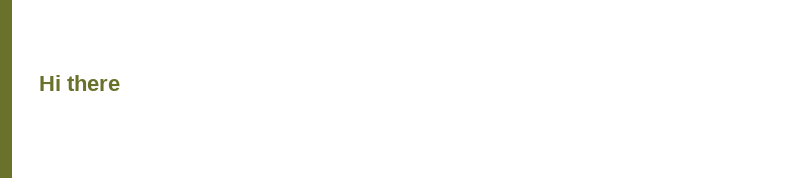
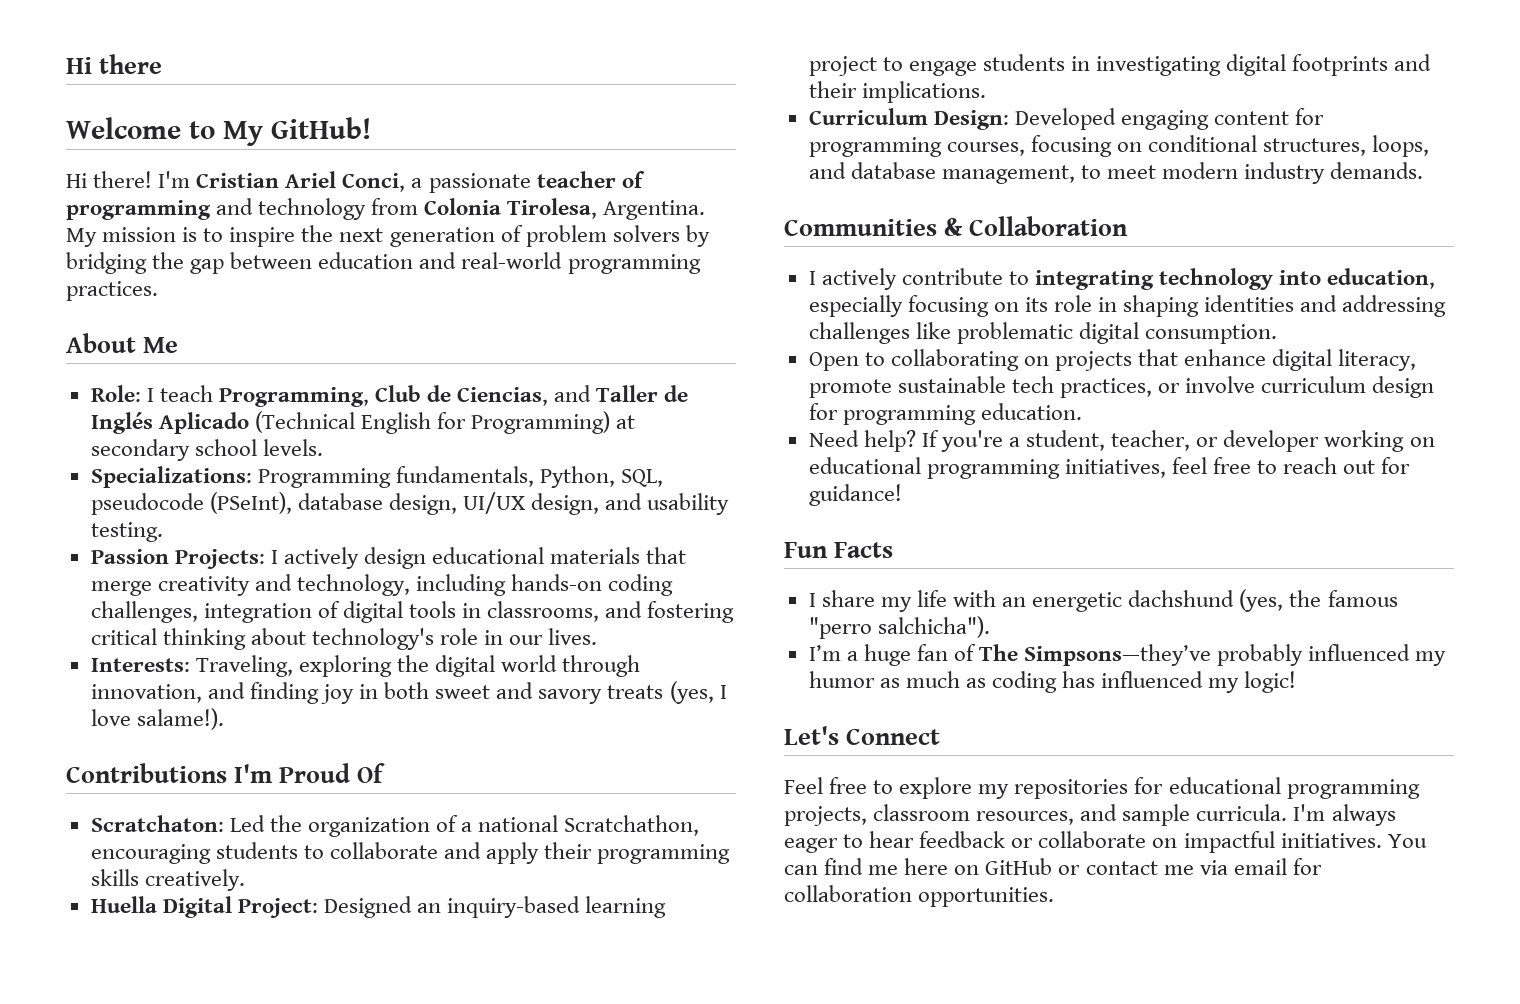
(120, 83) none -> [66,117,371,146] [66,171,645,193] [66,198,706,220] [66,225,710,247] [66,252,701,274] [66,281,158,301] [66,333,179,353] [90,385,689,407] [90,411,636,434] [90,439,323,461] [90,466,664,488] [90,492,730,515] [90,522,163,542] [90,547,687,569] [90,574,674,596] [90,601,735,623] [90,628,598,650] [90,655,641,677] [90,681,727,704] [90,708,224,730] [66,763,386,783] [90,815,700,837] [90,842,731,864] [90,869,245,891] [90,896,667,918] [808,54,1432,76] [808,81,986,103] [808,108,1325,130] [808,135,1430,157] [808,162,1424,184] [784,216,1129,236] [808,268,1436,290] [808,295,1447,317] [808,322,1278,344] [808,349,1417,371] [808,376,1435,398] [808,403,1082,425] [808,430,1435,452] [808,457,1411,479] [808,484,902,506] [784,542,894,558] [808,589,1398,612] [808,616,990,639] [808,644,1447,666] [808,671,1297,693] [784,726,941,745] [784,777,1420,799] [784,804,1396,826] [784,831,1427,853] [784,858,1322,875] [784,885,1055,907] // Welcome to My GitHub! // Hi there! I'm Cristian Ariel Conci, a passionate teacher of programming and technology from Colonia Tirolesa, Argentina. My mission is to inspire the next generation of problem solvers by bridging the gap between education and real-world programming practices. // About Me // Role: I teach Programming, Club de Ciencias, and Taller de Inglés Aplicado (Technical English for Programming) at secondary school levels. // Specializations: Programming fundamentals, Python, SQL, pseudocode (PSeInt), database design, UI/UX design, and usability testing. // Passion Projects: I actively design educational materials that merge creativity and technology, including hands-on coding challenges, integration of digital tools in classrooms, and fostering critical thinking about technology's role in our lives. // Interests: Traveling, exploring the digital world through innovation, and finding joy in both sweet and savory treats (yes, I love salame!). // Contributions I'm Proud Of // Scratchaton: Led the organization of a national Scratchathon, encouraging students to collaborate and apply their programming skills creatively. // Huella Digital Project: Designed an inquiry-based learning project to engage students in investigating digital footprints and their implications. // Curriculum Design: Developed engaging content for programming courses, focusing on conditional structures, loops, and database management, to meet modern industry demands. // Communities & Collaboration // I actively contribute to integrating technology into education, especially focusing on its role in shaping identities and addressing challenges like problematic digital consumption. // Open to collaborating on projects that enhance digital literacy, promote sustainable tech practices, or involve curriculum design for programming education. // Need help? If you're a student, teacher, or developer working on educational programming initiatives, feel free to reach out for guidance! // Fun Facts // I share my life with an energetic dachshund (yes, the famous "perro salchicha"). // I’m a huge fan of The Simpsons—they’ve probably influenced my humor as much as coding has influenced my logic! // Let's Connect // Feel free to explore my repositories for educational programming projects, classroom resources, and sample curricula. I'm always eager to hear feedback or collaborate on impactful initiatives. You can find me here on GitHub or contact me via email for collaboration opportunities.

